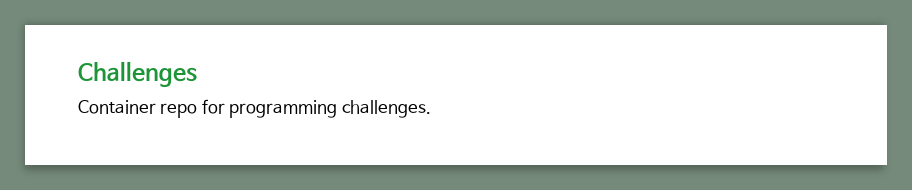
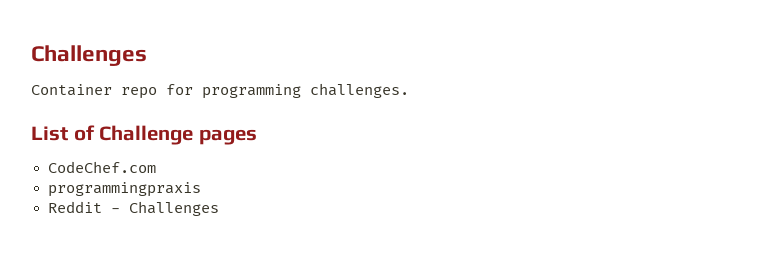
(431, 109) none -> [31,125,257,145] [47,161,156,173] [47,182,201,197] [47,201,219,216] // List of Challenge pages // CodeChef.com // programmingpraxis // Reddit - Challenges

